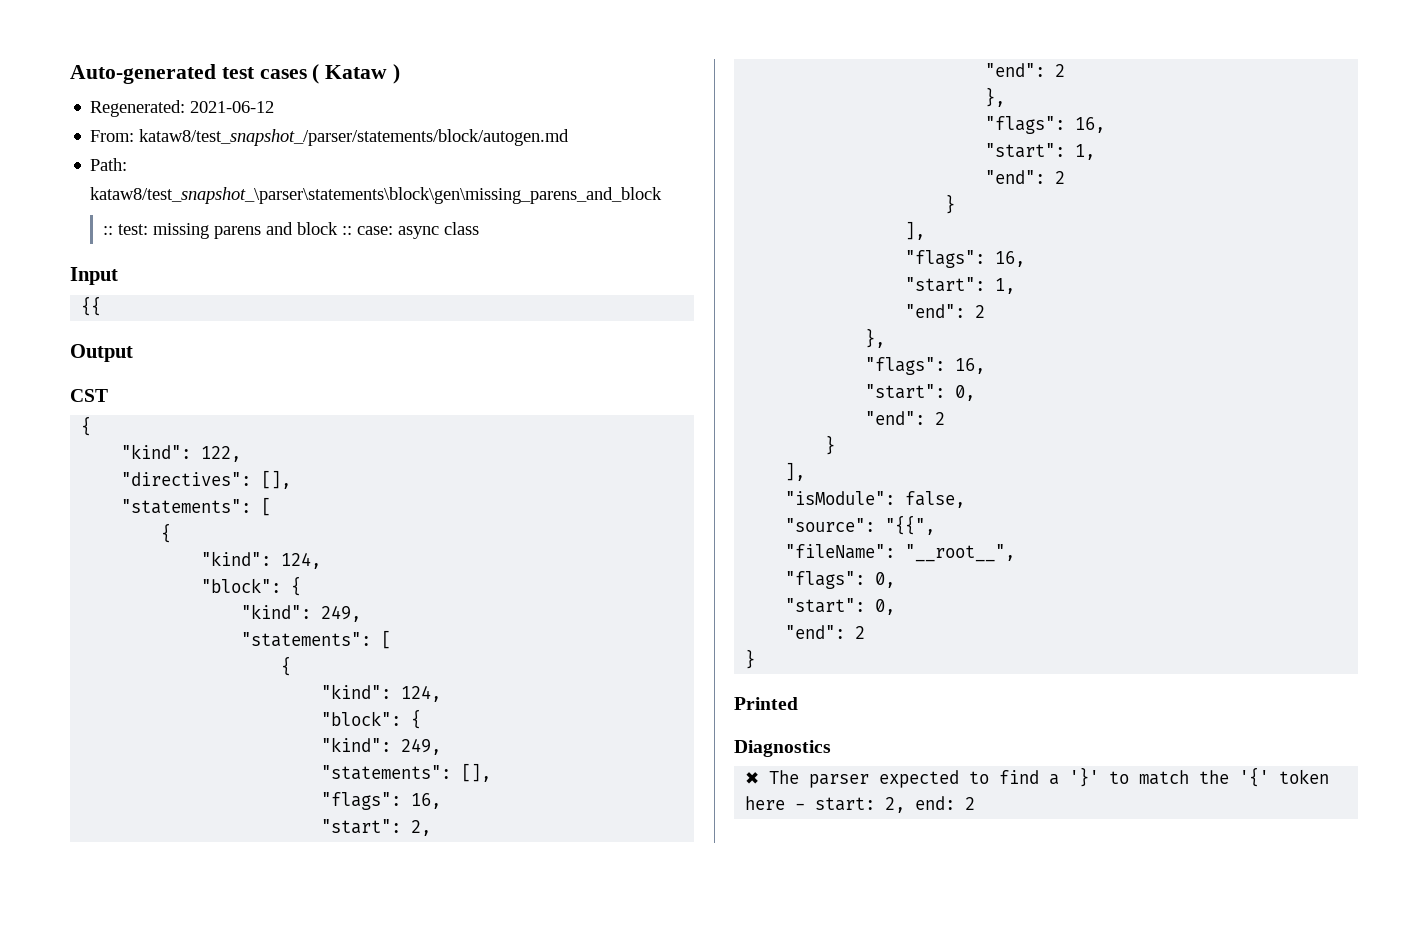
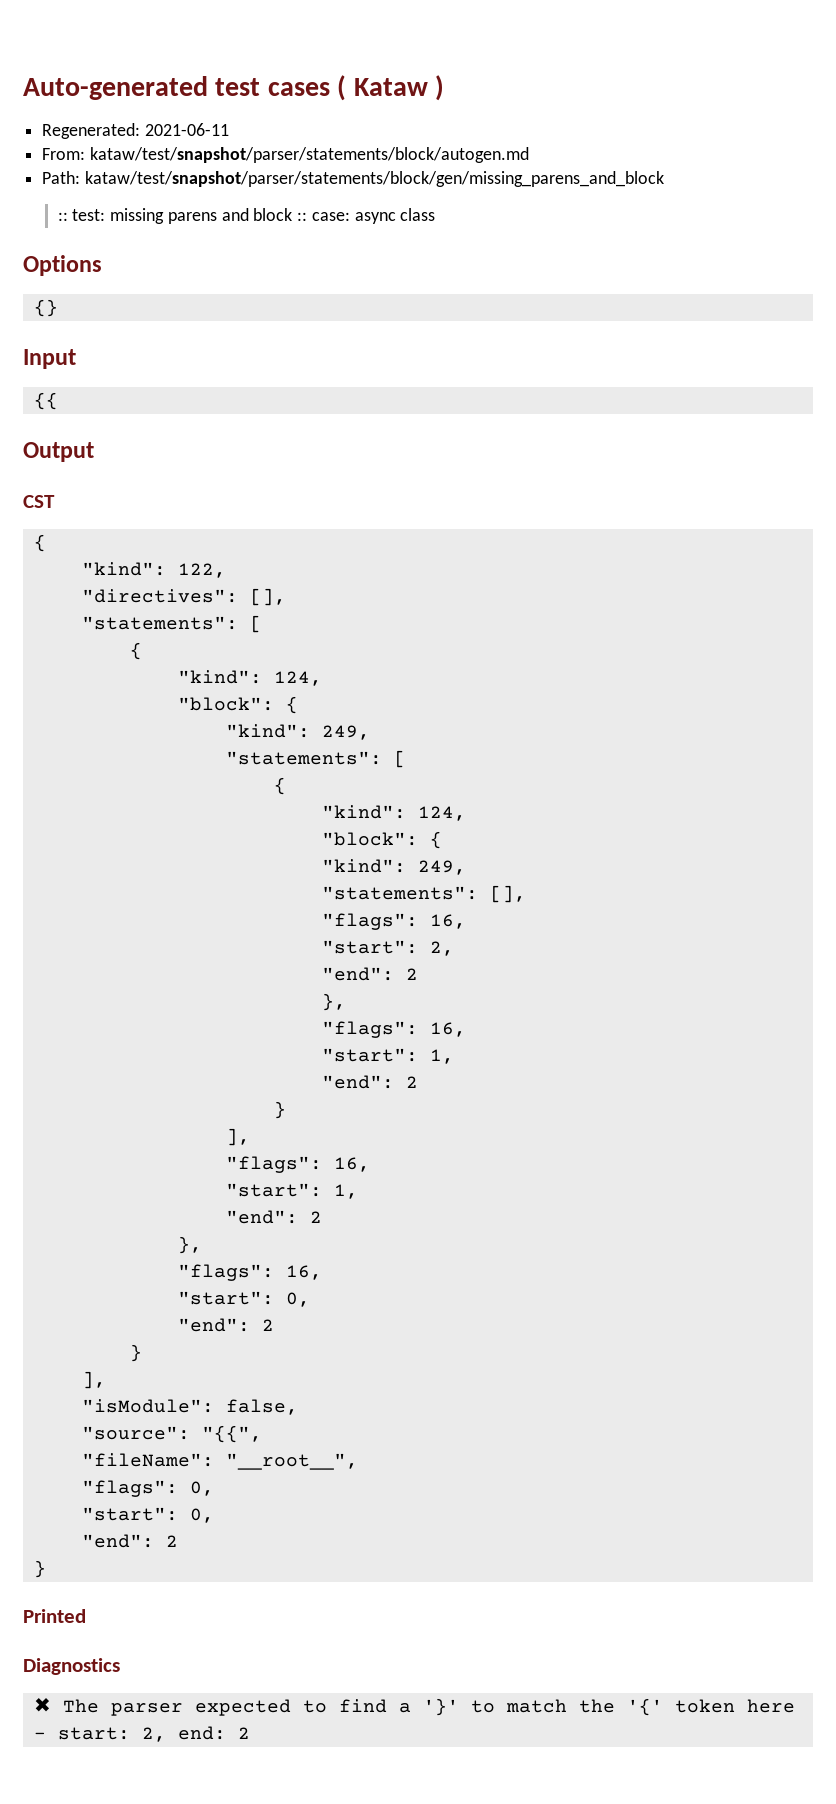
[190,101,275,113] 2021-06-12 -> [144,123,229,136] 2021-06-11
[139,129,570,146] kataw8/test_snapshot_/parser/statements/block/autogen.md -> [89,147,529,163] kataw/test/snapshot/parser/statements/block/autogen.md
[90,187,663,204] kataw8/test_snapshot_\parser\statements\block\gen\missing_parens_and_block -> [84,171,664,187] kataw/test/snapshot/parser/statements/block/gen/missing_parens_and_block
(480, 228) none -> [23,255,102,276] [33,299,58,317] // Options // {}

